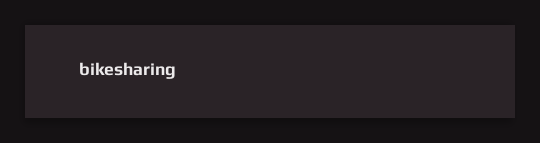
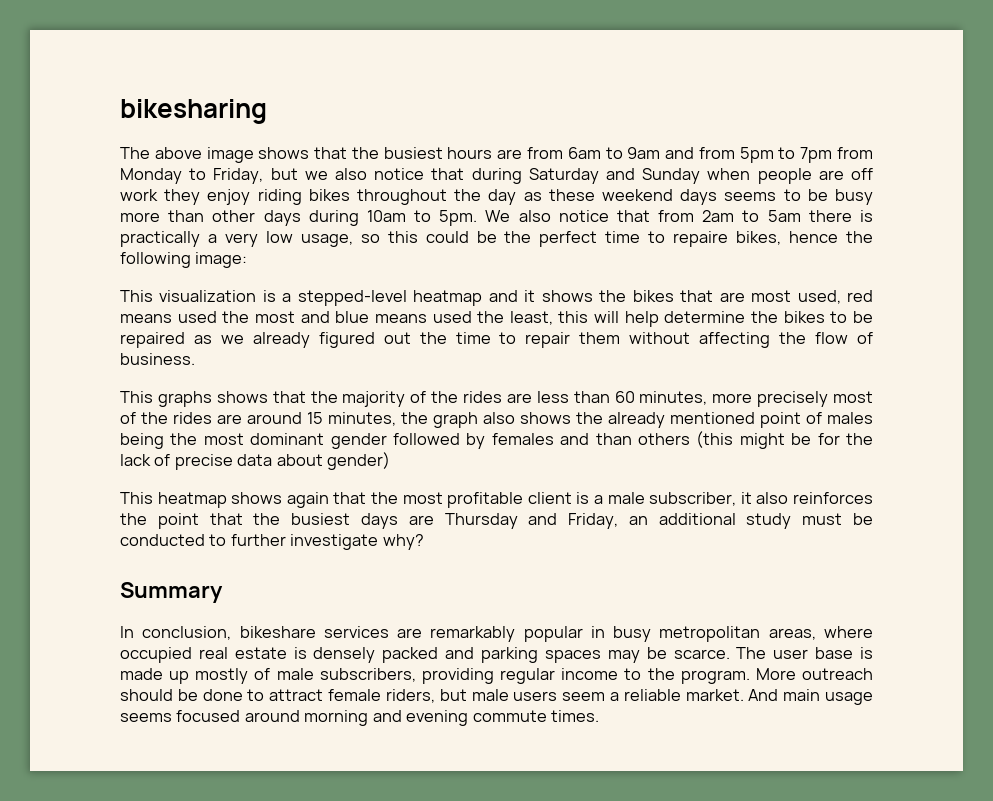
(176, 70) none -> [120,147,874,163] [120,168,874,184] [120,189,874,205] [120,210,873,226] [120,231,873,247] [120,252,248,268] [120,290,874,306] [120,311,873,327] [120,332,874,348] [120,353,195,365] [120,391,873,407] [120,412,873,428] [120,431,873,449] [120,452,391,470] [120,492,874,508] [120,513,874,529] [120,534,424,550] [120,582,223,603] [120,626,873,642] [120,647,874,663] [120,668,874,684] [120,689,873,705] [120,710,600,726] // The above image shows that the busiest hours are from 6am to 9am and from 5pm to 7pm from Monday to Friday, but we also notice that during Saturday and Sunday when people are off work they enjoy riding bikes throughout the day as these weekend days seems to be busy more than other days during 10am to 5pm. We also notice that from 2am to 5am there is practically a very low usage, so this could be the perfect time to repaire bikes, hence the following image: // This visualization is a stepped-level heatmap and it shows the bikes that are most used, red means used the most and blue means used the least, this will help determine the bikes to be repaired as we already figured out the time to repair them without affecting the flow of business. // This graphs shows that the majority of the rides are less than 60 minutes, more precisely most of the rides are around 15 minutes, the graph also shows the already mentioned point of males being the most dominant gender followed by females and than others (this might be for the lack of precise data about gender) // This heatmap shows again that the most profitable client is a male subscriber, it also reinforces the point that the busiest days are Thursday and Friday, an additional study must be conducted to further investigate why? // Summary // In conclusion, bikeshare services are remarkably popular in busy metropolitan areas, where occupied real estate is densely packed and parking spaces may be scarce. The user base is made up mostly of male subscribers, providing regular income to the program. More outreach should be done to attract female riders, but male users seem a reliable market. And main usage seems focused around morning and evening commute times.

